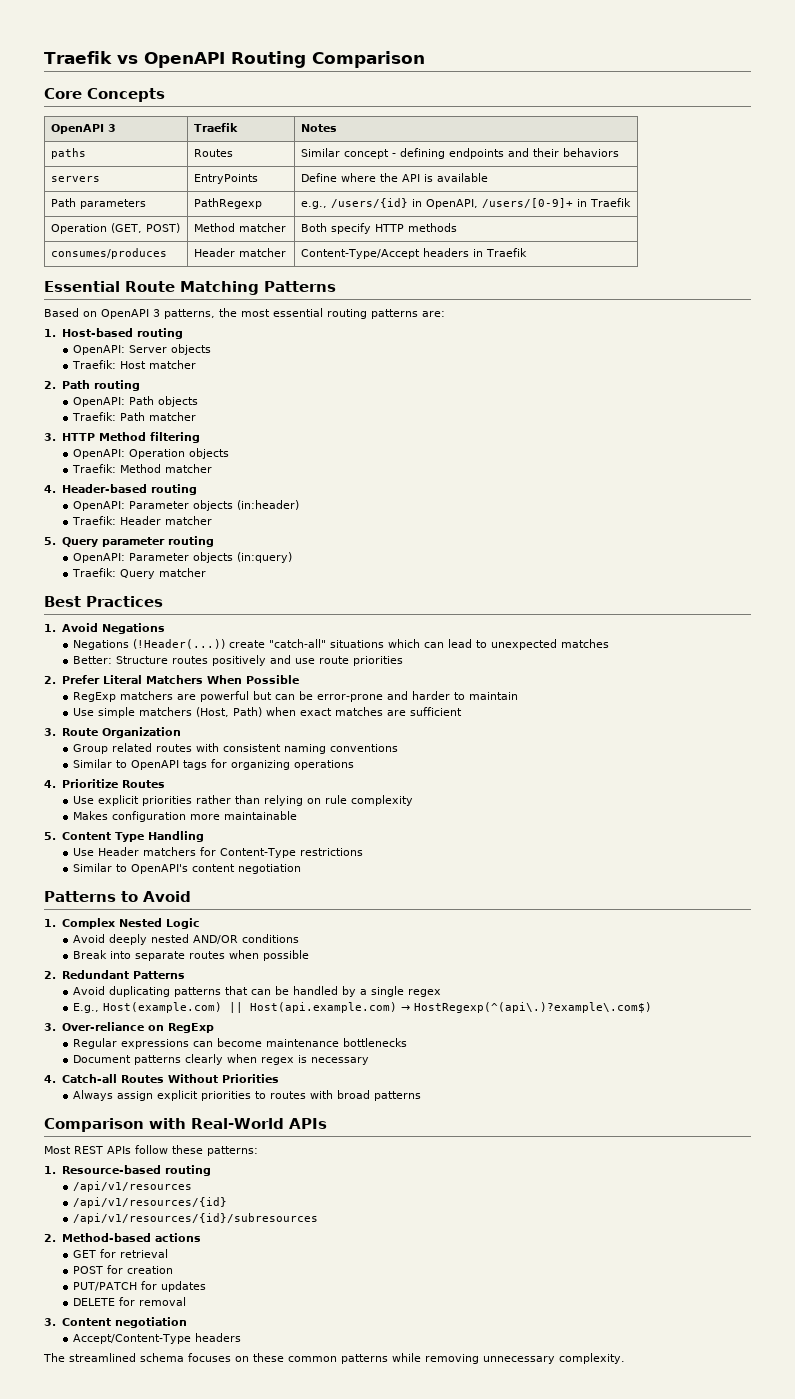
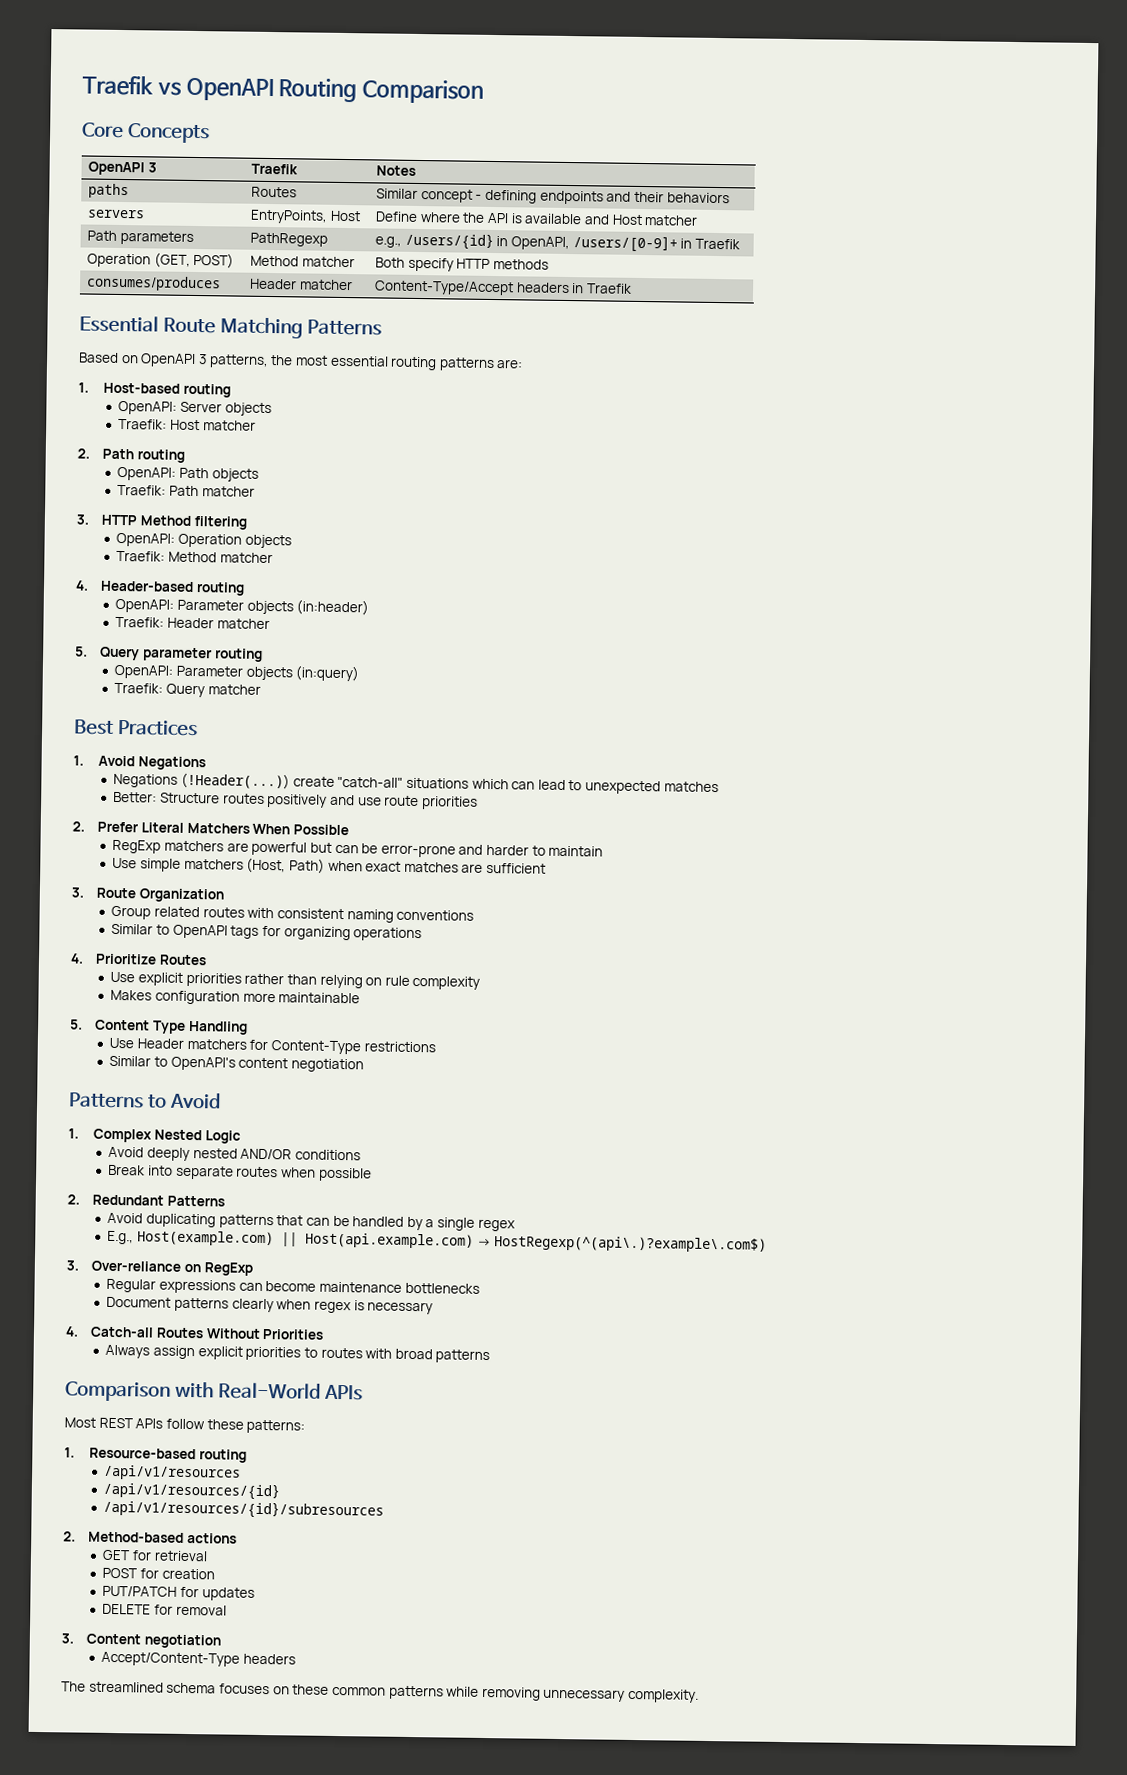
[193,174,258,184] EntryPoints -> [250,209,361,224] EntryPoints, Host
(488, 177) none -> [583,214,699,226] and Host matcher

